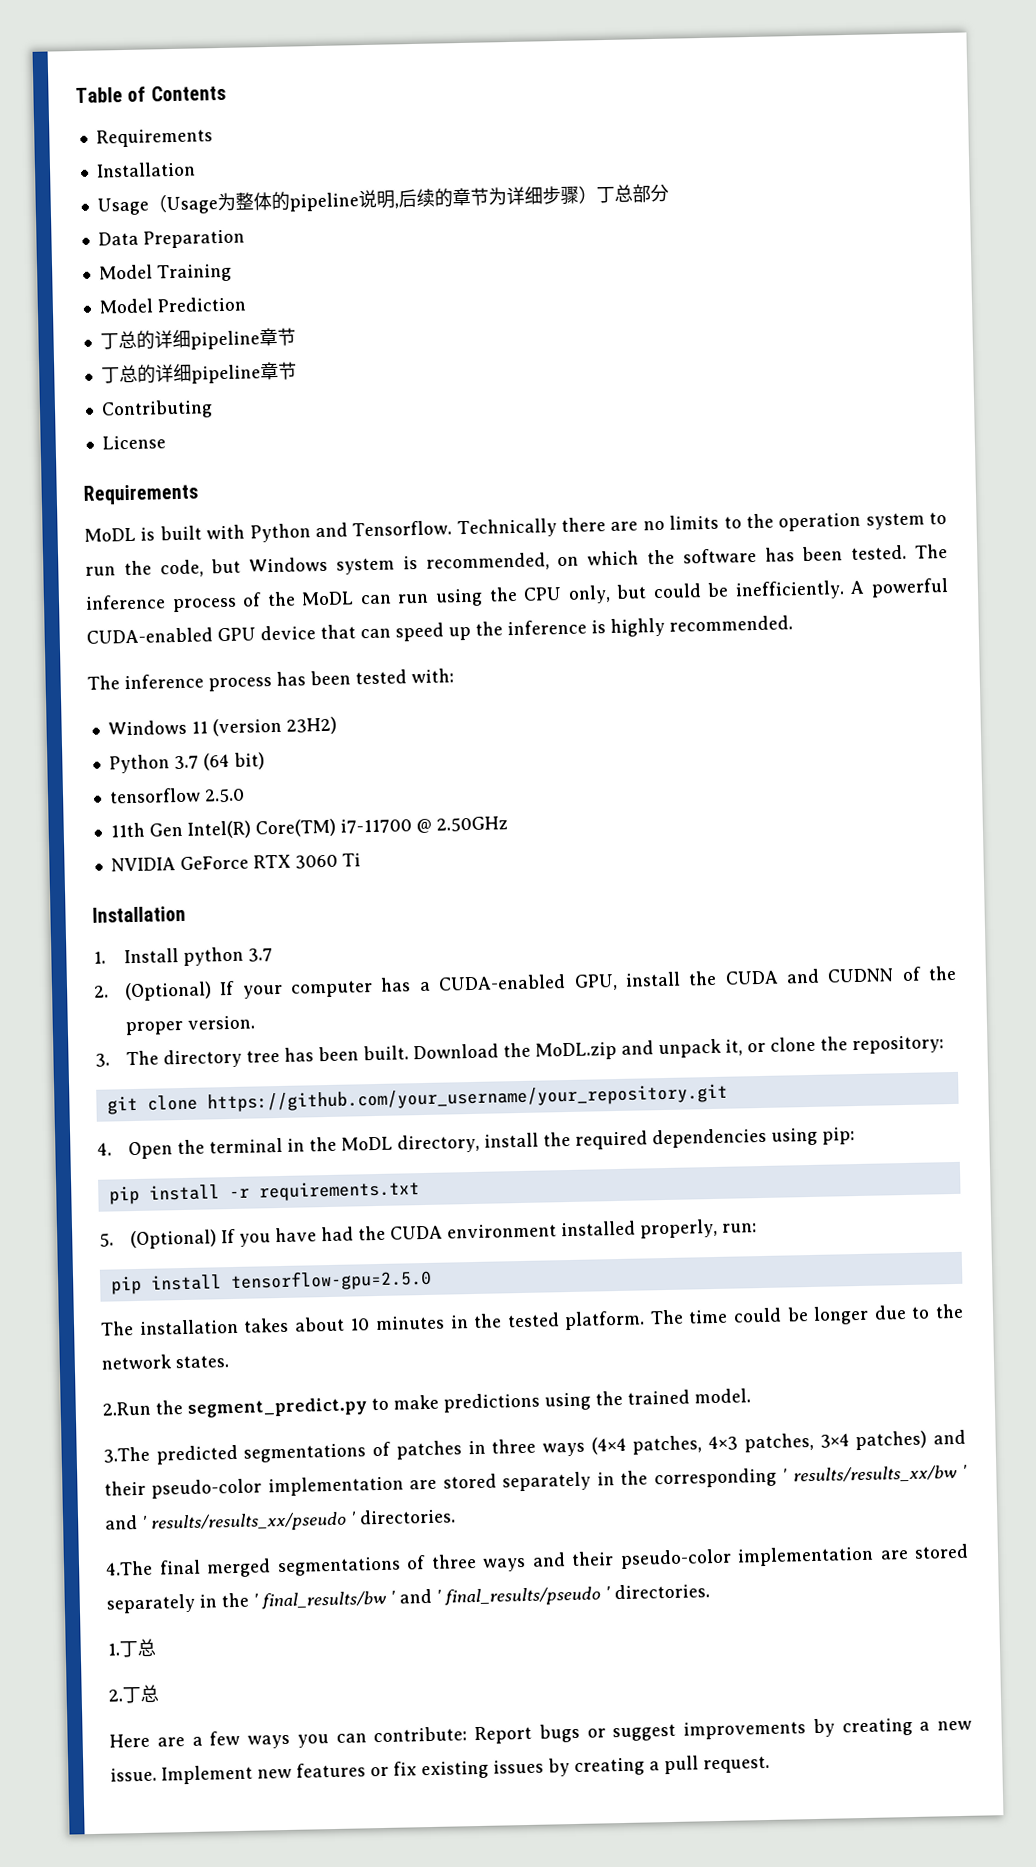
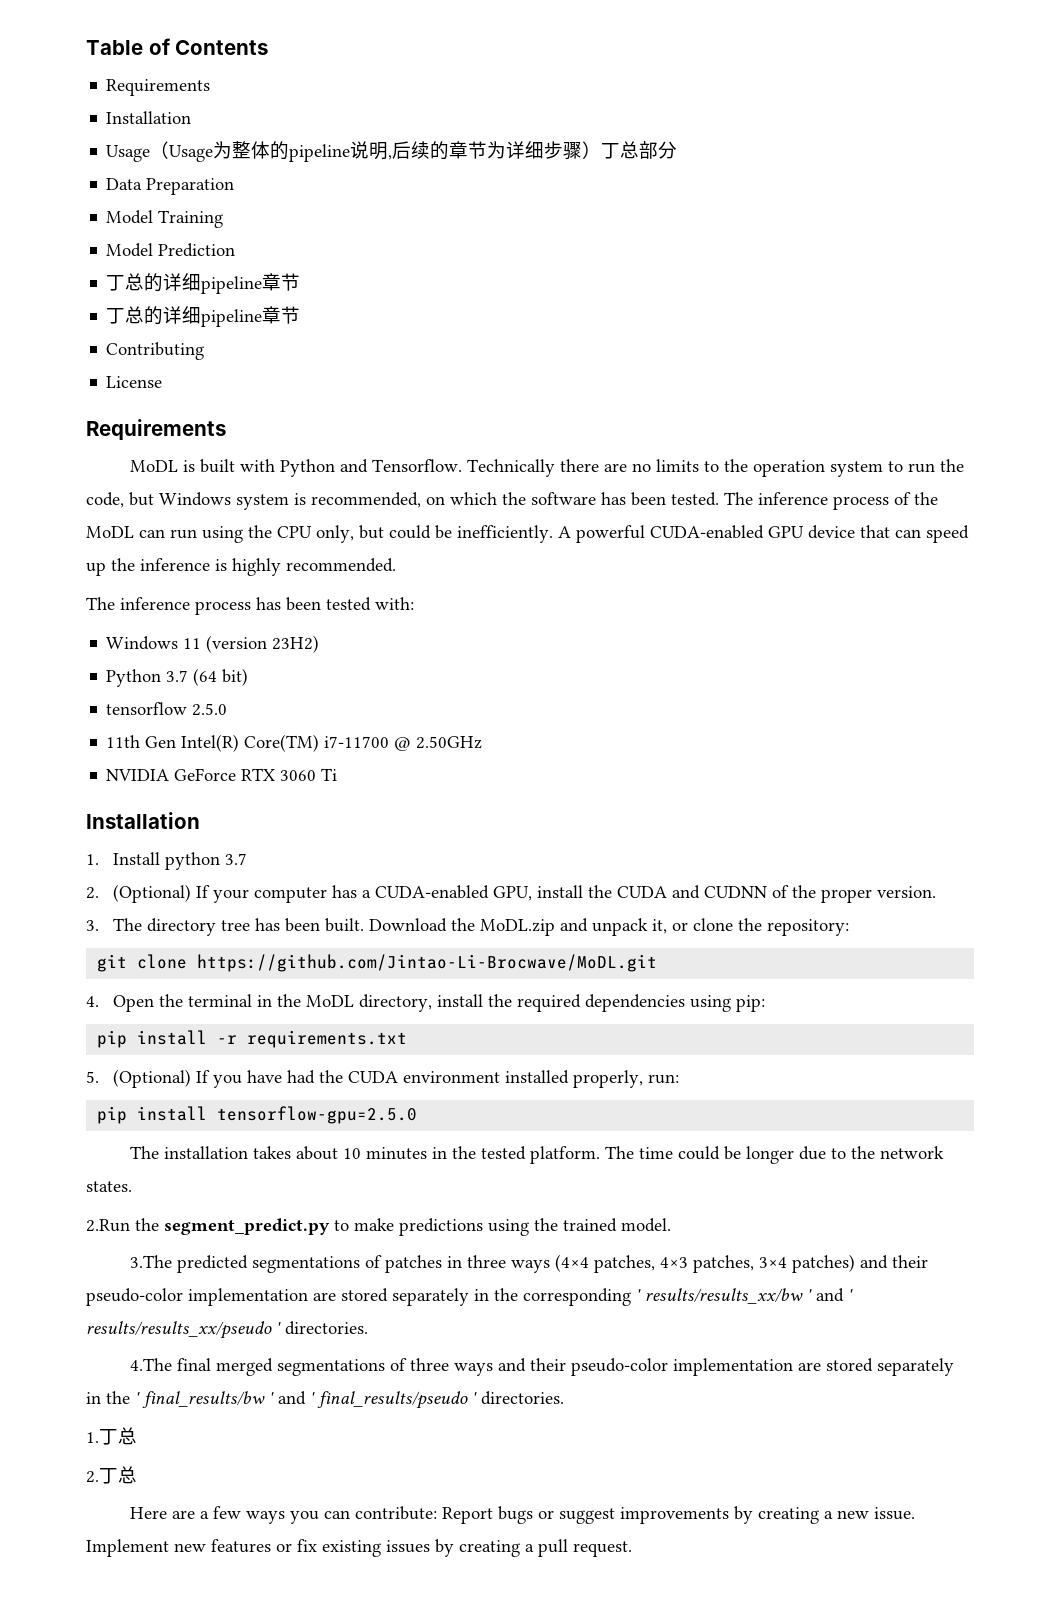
[206,1083,728,1113] https://github.com/your_username/your_repository.git -> [197,954,658,972] https://github.com/Jintao-Li-Brocwave/MoDL.git

